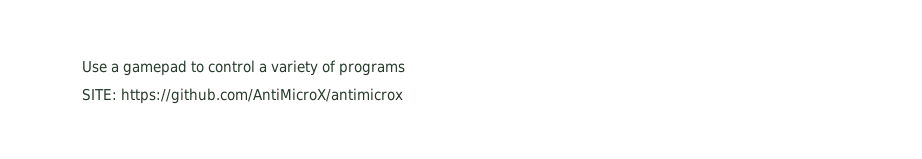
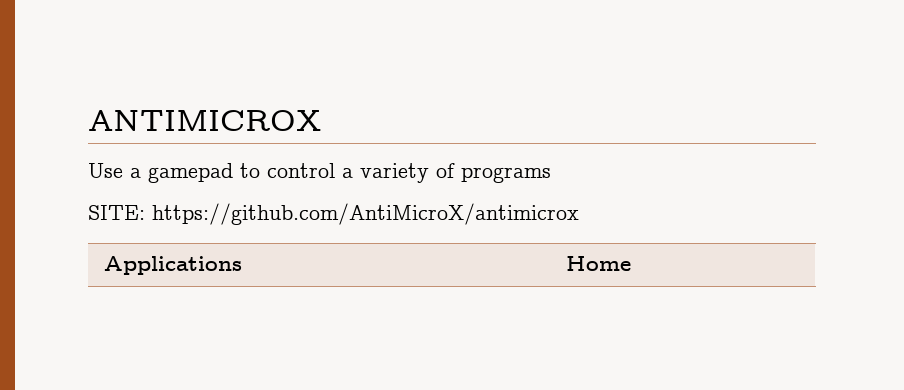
(82, 67) none -> [88,110,321,131] ANTIMICROX //
(404, 96) none -> [104,256,243,275] [566,256,632,271] // Applications | Home

